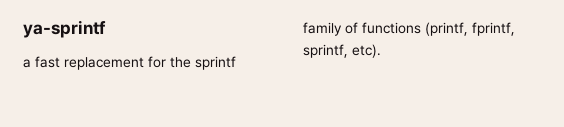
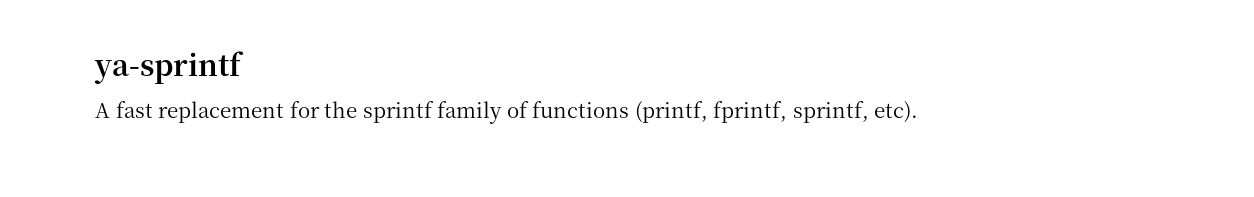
[23,59,31,68] a -> [95,103,110,118] A

